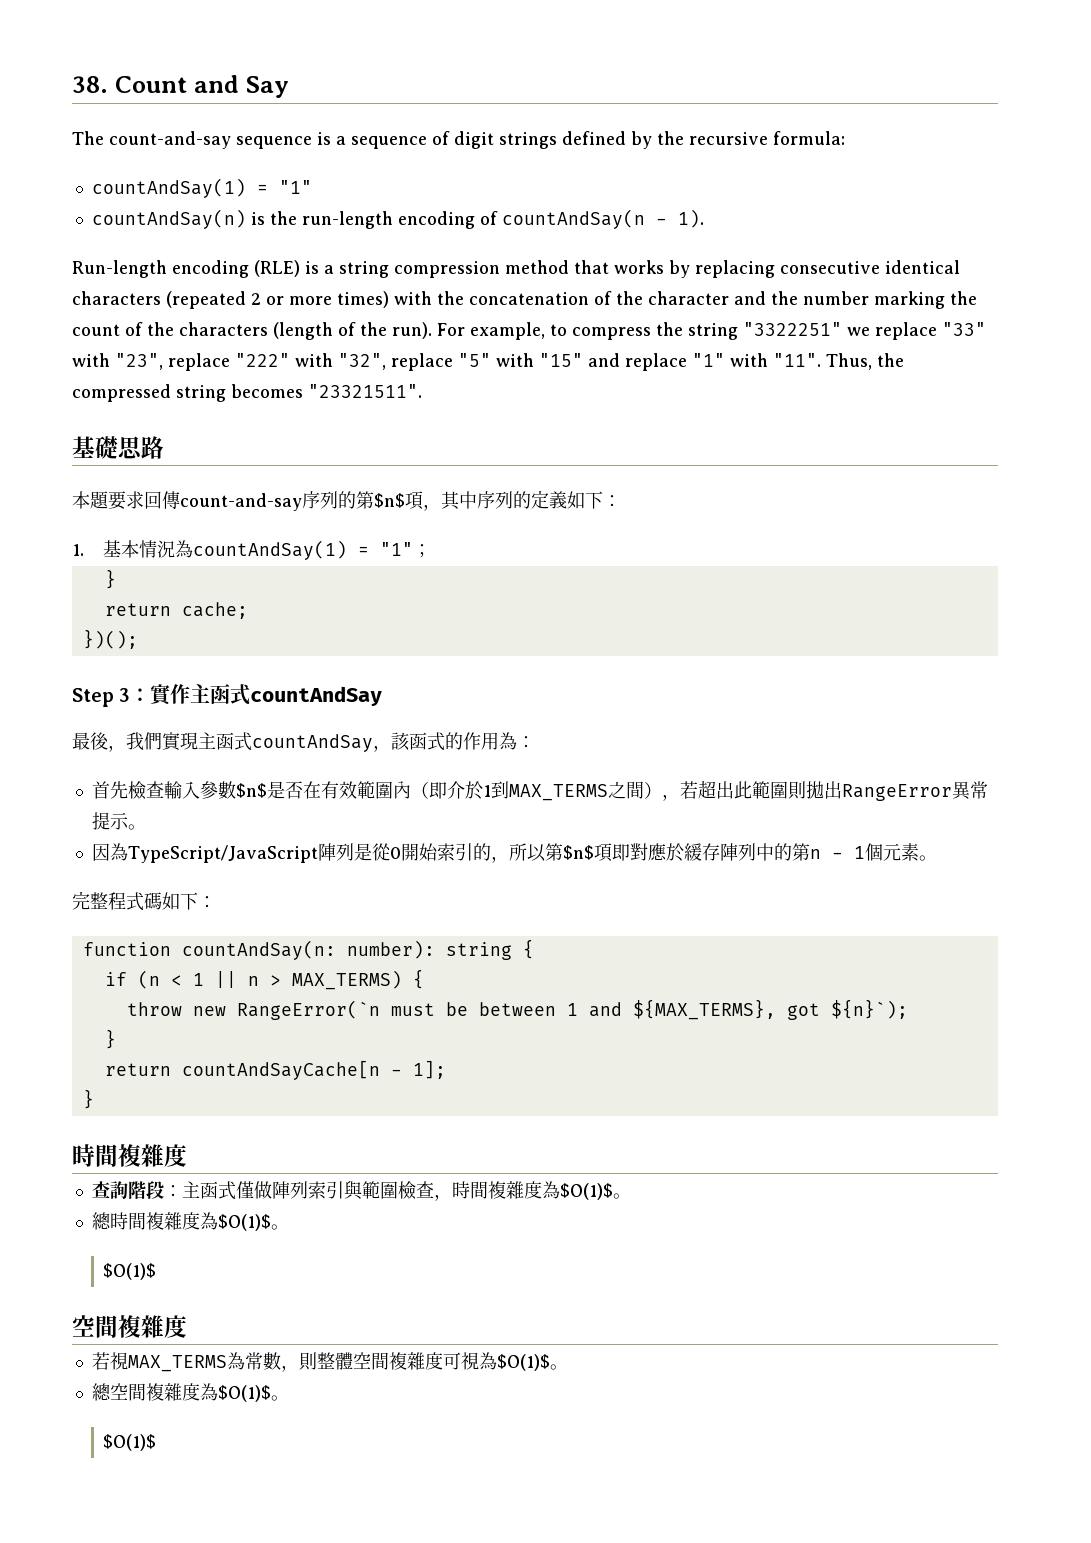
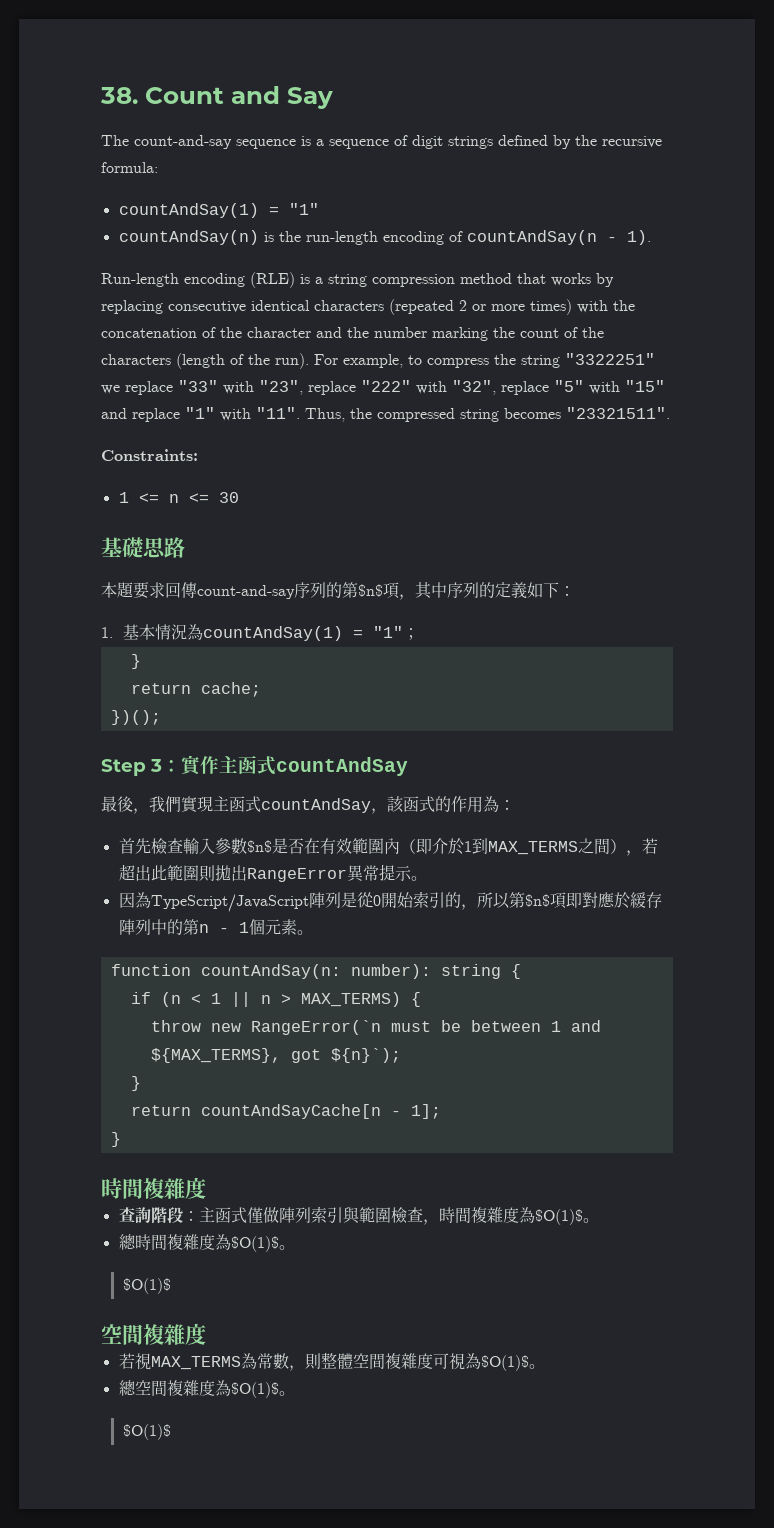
(422, 391) none -> [101,449,198,461] [118,492,239,503] // Constraints: // 1 <= n <= 30
[72,891,216,911] // 完整程式碼如下： -> (313, 932) none

